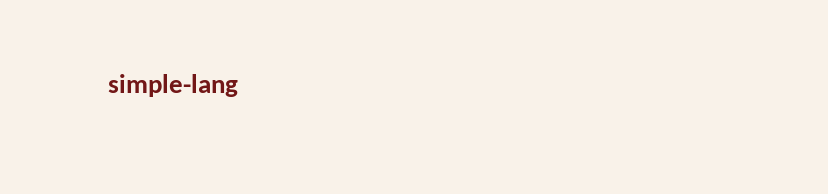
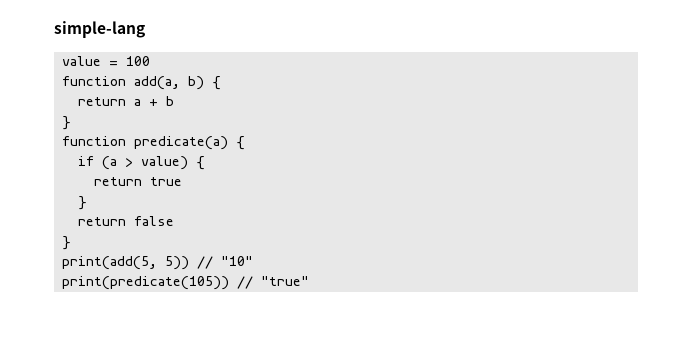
(238, 85) none -> [62,56,151,66] [62,76,222,90] [78,96,175,106] [62,116,72,130] [62,136,246,150] [78,156,206,170] [94,177,183,186] [78,196,88,210] [78,216,175,226] [62,236,72,250] [62,256,254,270] [62,276,310,290] // value = 100 // function add(a, b) { // return a + b // } // function predicate(a) { // if (a > value) { // return true // } // return false // } // print(add(5, 5)) // "10" // print(predicate(105)) // "true"

